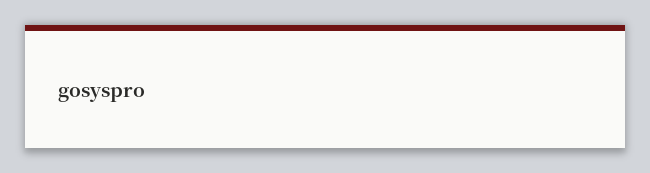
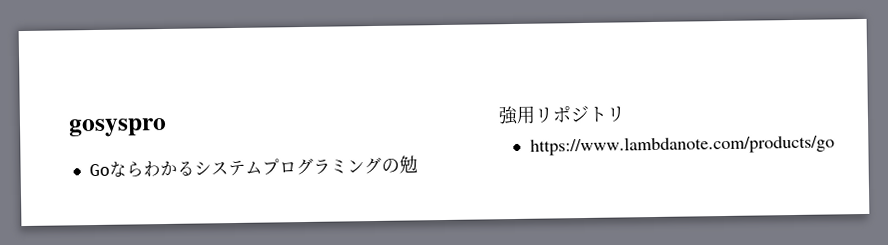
(145, 94) none -> [88,155,418,178] [497,105,626,126] [529,134,835,156] // Goならわかるシステムプログラミングの勉強用リポジトリ // https://www.lambdanote.com/products/go

